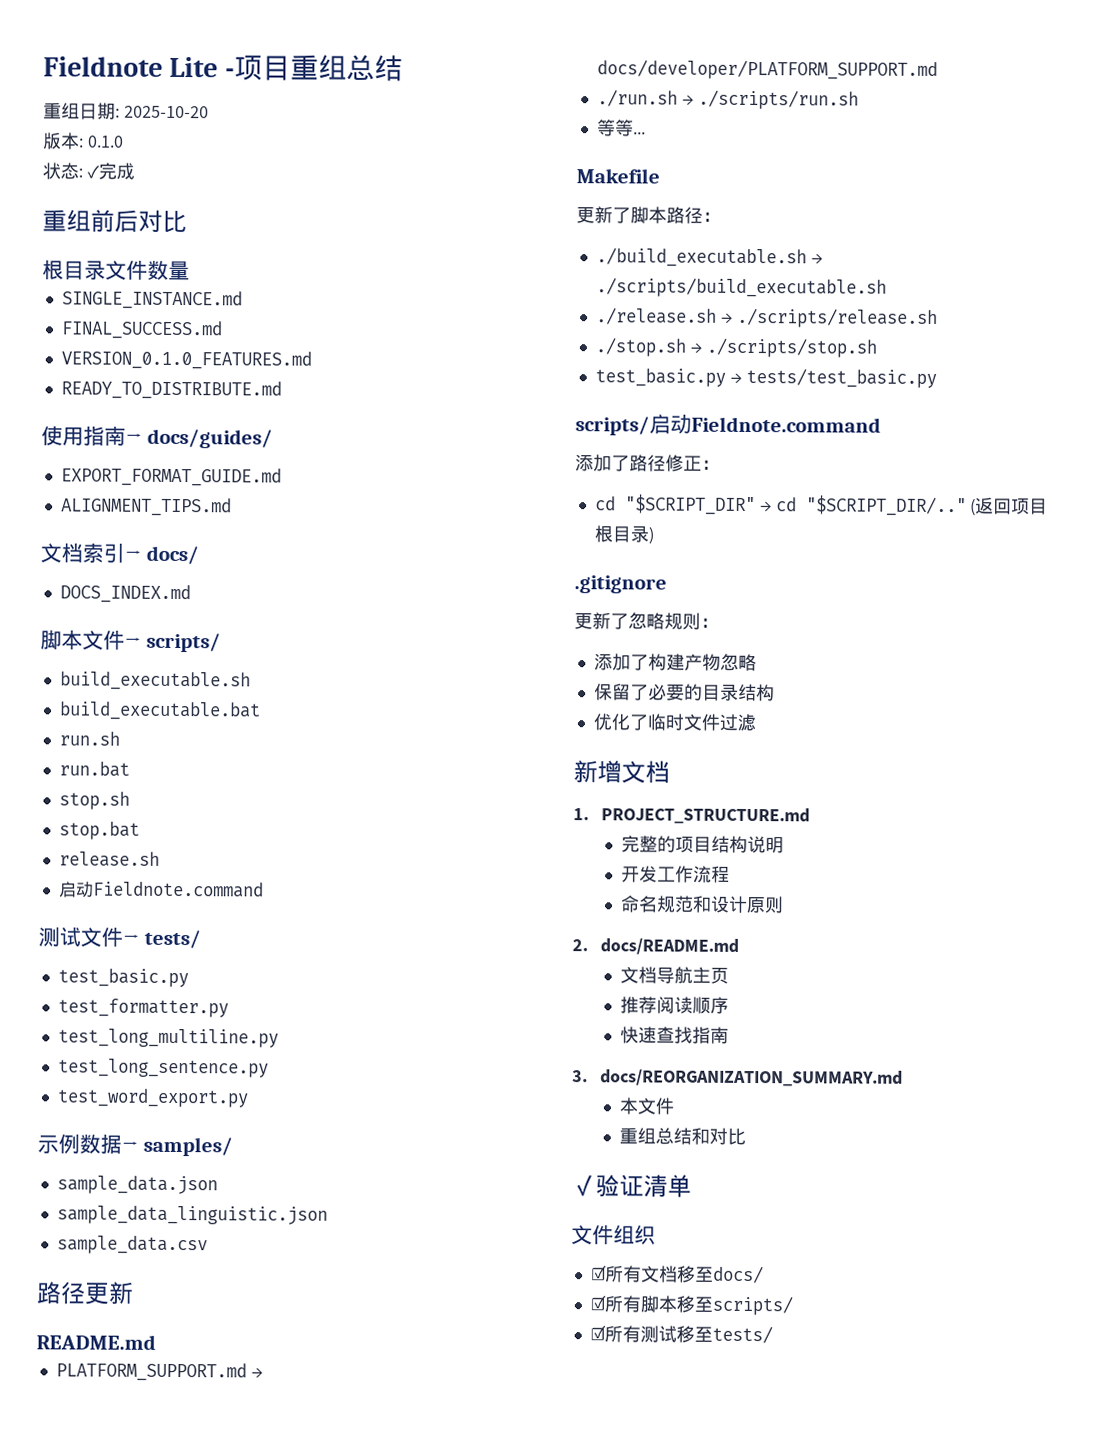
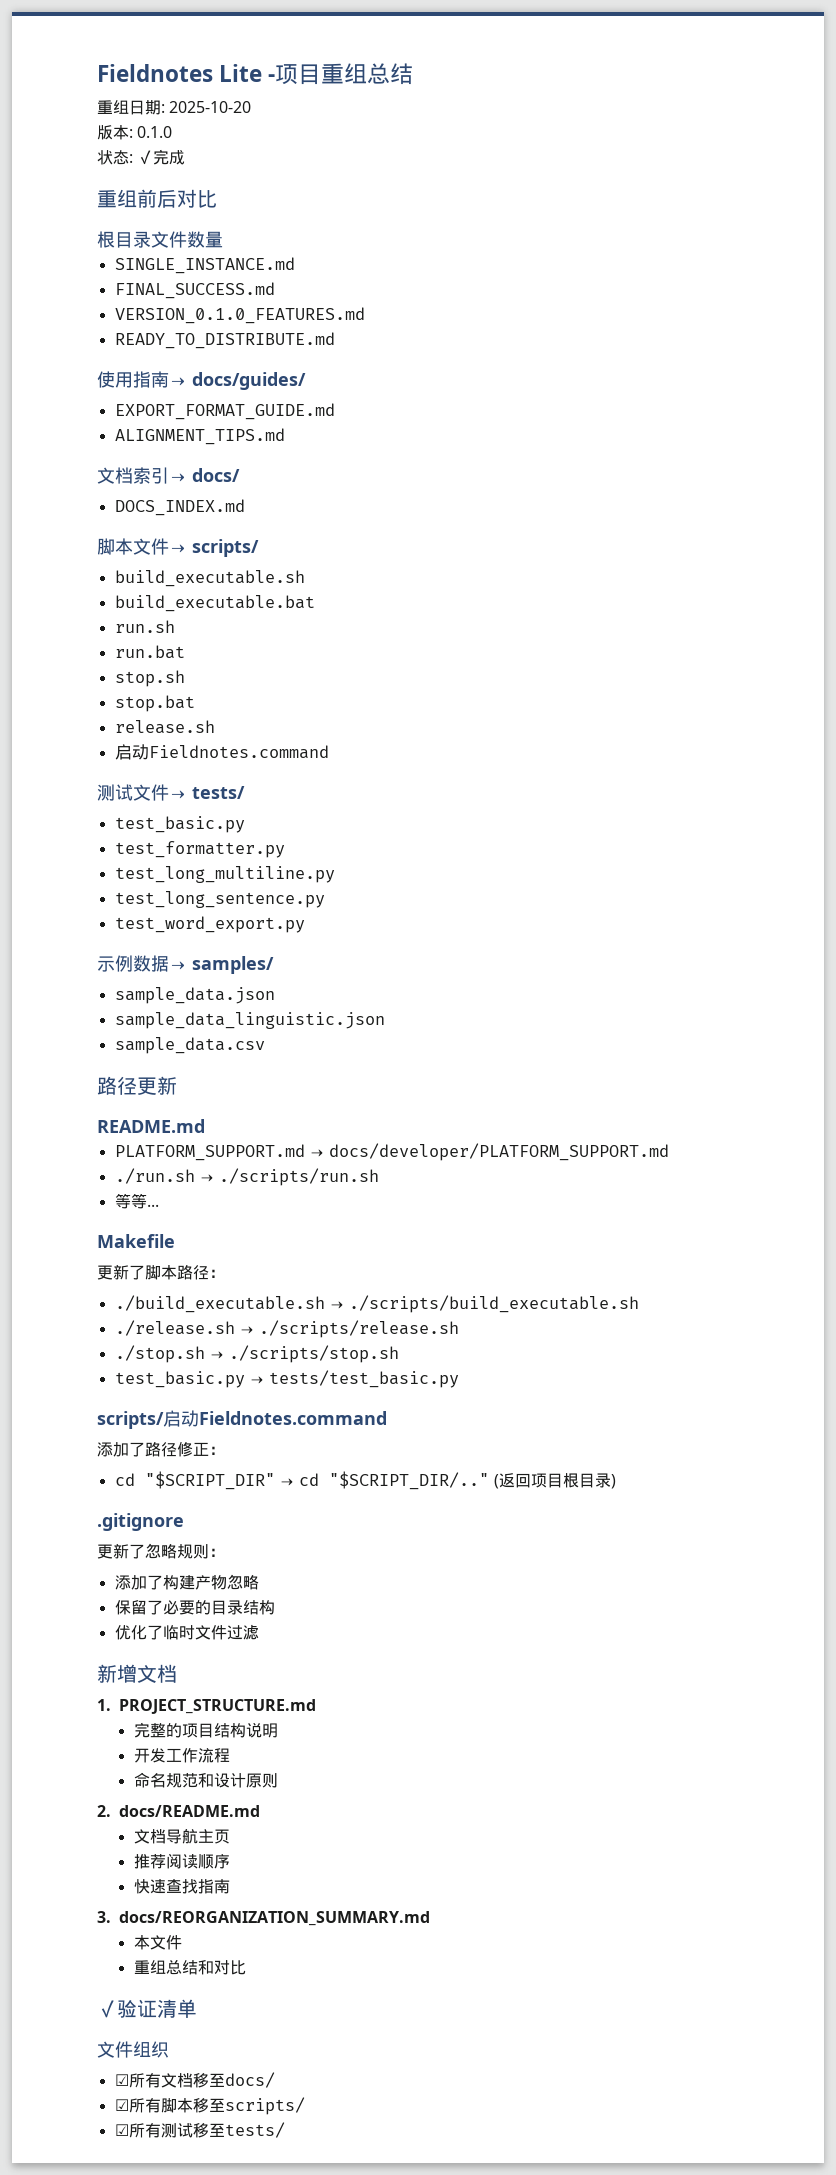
[43,56,163,77] Fieldnote -> [97,64,213,82] Fieldnotes
[92,881,264,898] Fieldnote.command -> [148,745,329,759] Fieldnotes.command
[691,416,881,433] Fieldnote.command -> [199,1411,387,1425] Fieldnotes.command

